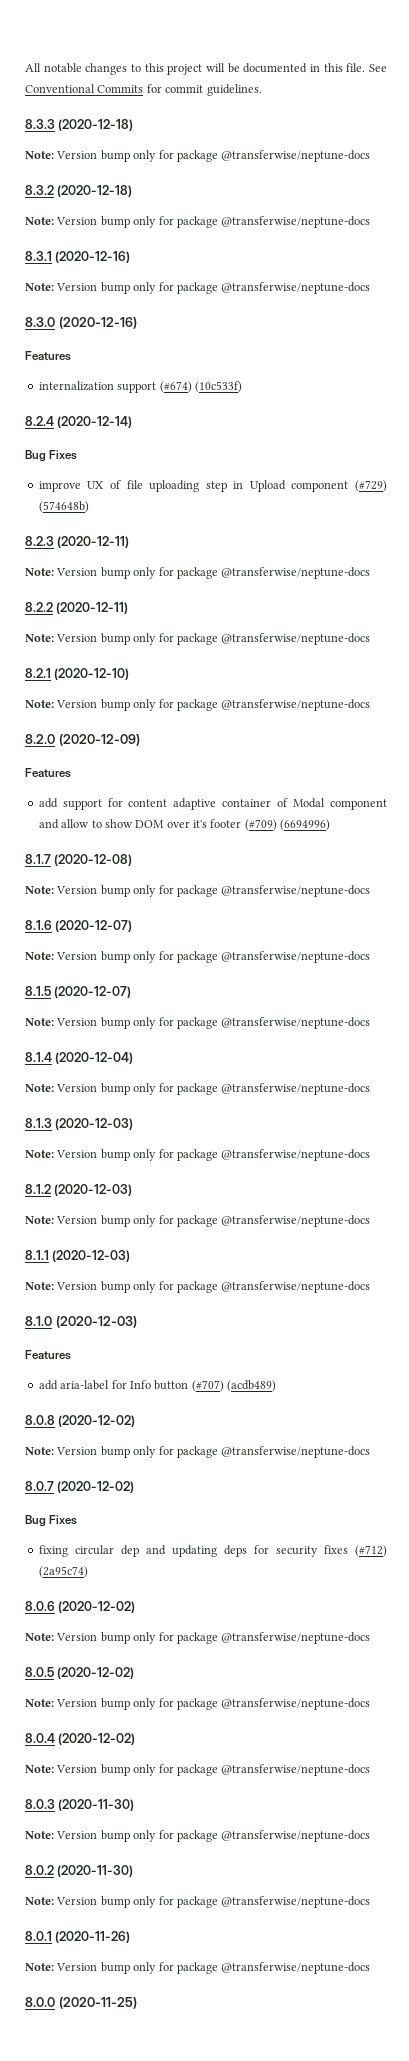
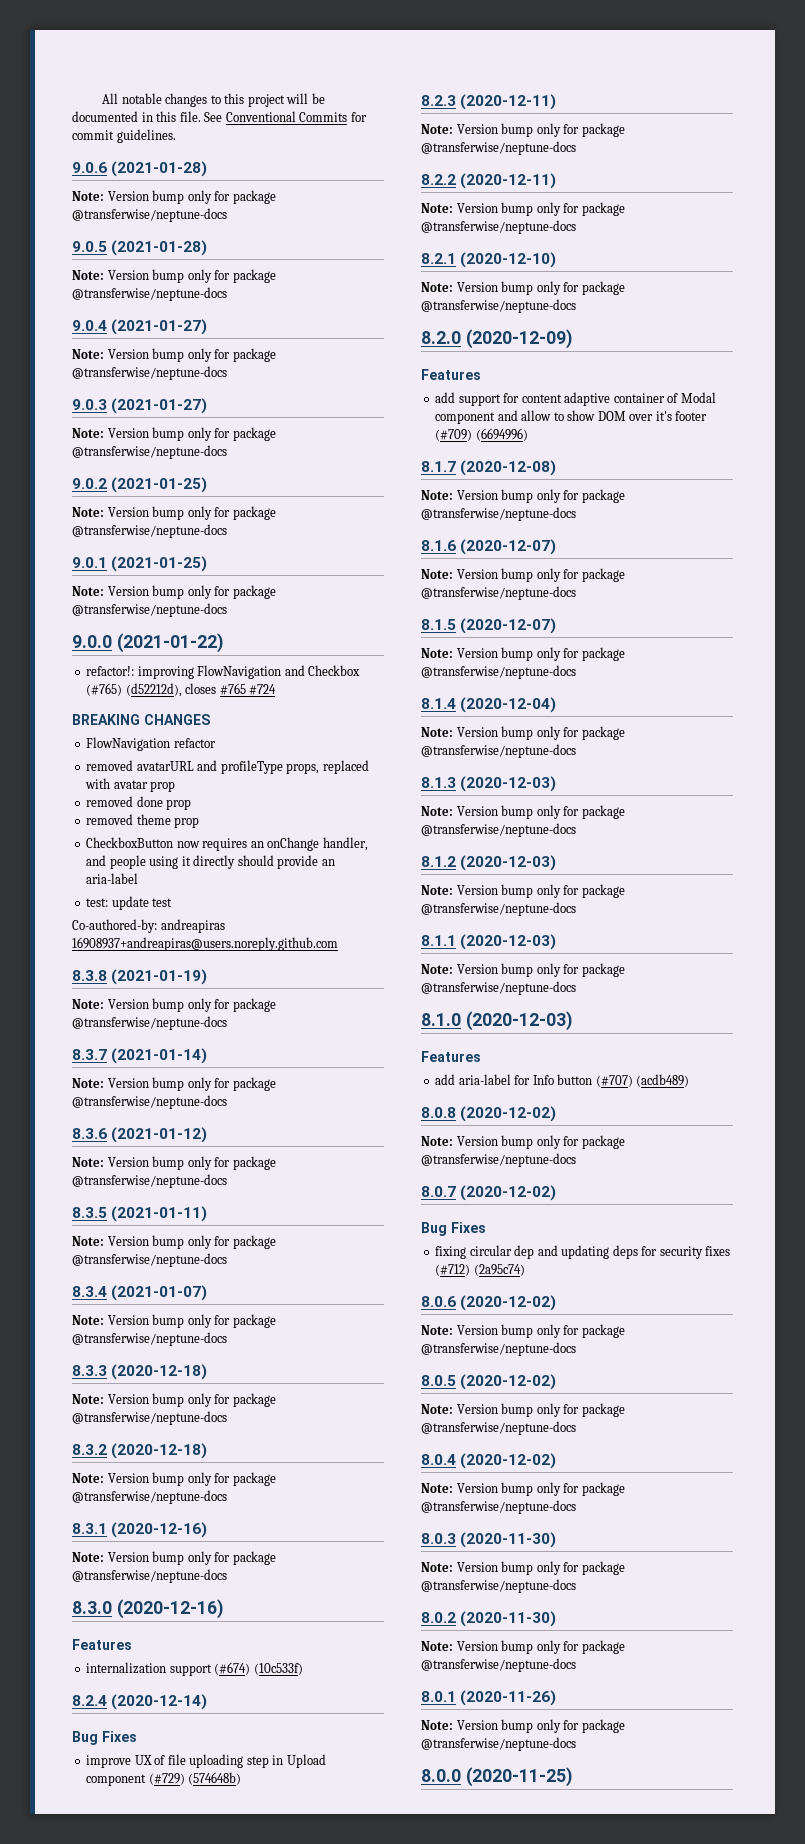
(262, 90) none -> [72,161,208,177] [72,190,276,204] [72,208,227,222] [72,240,208,256] [72,269,276,283] [72,287,227,301] [72,319,208,335] [72,348,276,362] [72,366,227,380] [72,398,208,414] [72,427,276,441] [72,445,227,459] [72,477,208,493] [72,506,276,520] [72,524,227,538] [72,556,208,572] [72,585,276,599] [72,603,227,617] [72,633,223,653] [86,665,361,679] [86,683,277,697] [72,714,210,725] [86,737,216,751] [86,760,369,774] [85,778,176,792] [86,796,192,810] [86,814,200,828] [86,837,368,851] [86,855,335,869] [86,873,139,884] [86,896,173,910] [72,919,225,933] [72,937,338,951] [72,969,208,985] [72,998,276,1012] [72,1016,227,1030] [72,1048,208,1064] [72,1077,276,1091] [72,1095,227,1109] [72,1127,208,1143] [72,1156,276,1170] [72,1174,227,1188] [72,1206,208,1222] [72,1235,276,1249] [72,1253,227,1267] [72,1285,208,1301] [72,1314,276,1328] [72,1332,227,1346] // 9.0.6 (2021-01-28) // Note: Version bump only for package @transferwise/neptune-docs // 9.0.5 (2021-01-28) // Note: Version bump only for package @transferwise/neptune-docs // 9.0.4 (2021-01-27) // Note: Version bump only for package @transferwise/neptune-docs // 9.0.3 (2021-01-27) // Note: Version bump only for package @transferwise/neptune-docs // 9.0.2 (2021-01-25) // Note: Version bump only for package @transferwise/neptune-docs // 9.0.1 (2021-01-25) // Note: Version bump only for package @transferwise/neptune-docs // 9.0.0 (2021-01-22) // refactor!: improving FlowNavigation and Checkbox (#765) (d52212d), closes #765 #724 // BREAKING CHANGES // FlowNavigation refactor // removed avatarURL and profileType props, replaced with avatar prop // removed done prop // removed theme prop // CheckboxButton now requires an onChange handler, and people using it directly should provide an aria-label // test: update test // Co-authored-by: andreapiras 16908937+andreapiras@users.noreply.github.com // 8.3.8 (2021-01-19) // Note: Version bump only for package @transferwise/neptune-docs // 8.3.7 (2021-01-14) // Note: Version bump only for package @transferwise/neptune-docs // 8.3.6 (2021-01-12) // Note: Version bump only for package @transferwise/neptune-docs // 8.3.5 (2021-01-11) // Note: Version bump only for package @transferwise/neptune-docs // 8.3.4 (2021-01-07) // Note: Version bump only for package @transferwise/neptune-docs

